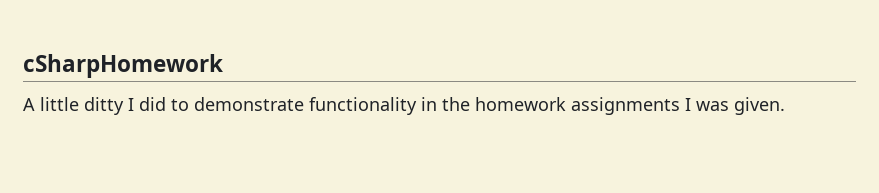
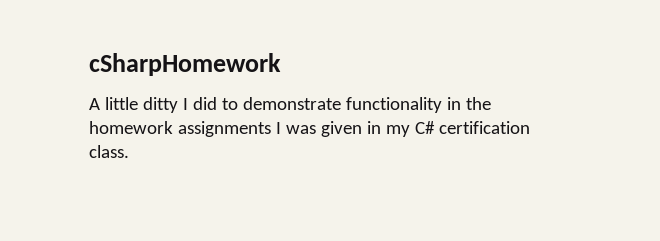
[734,97,785,115] given. -> [320,121,530,137] [89,145,129,158] given in my C# certification class.

